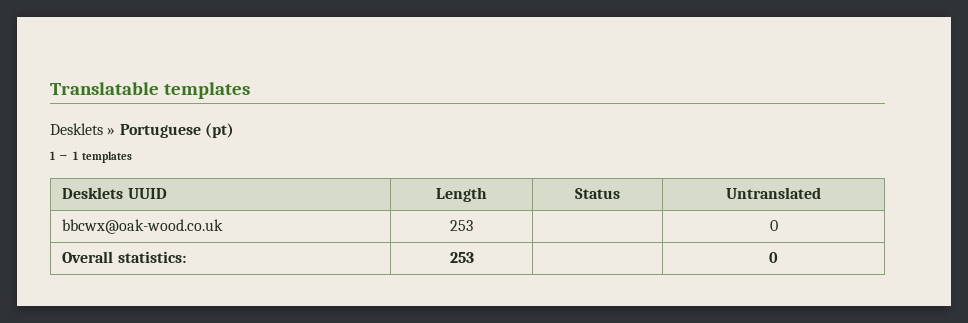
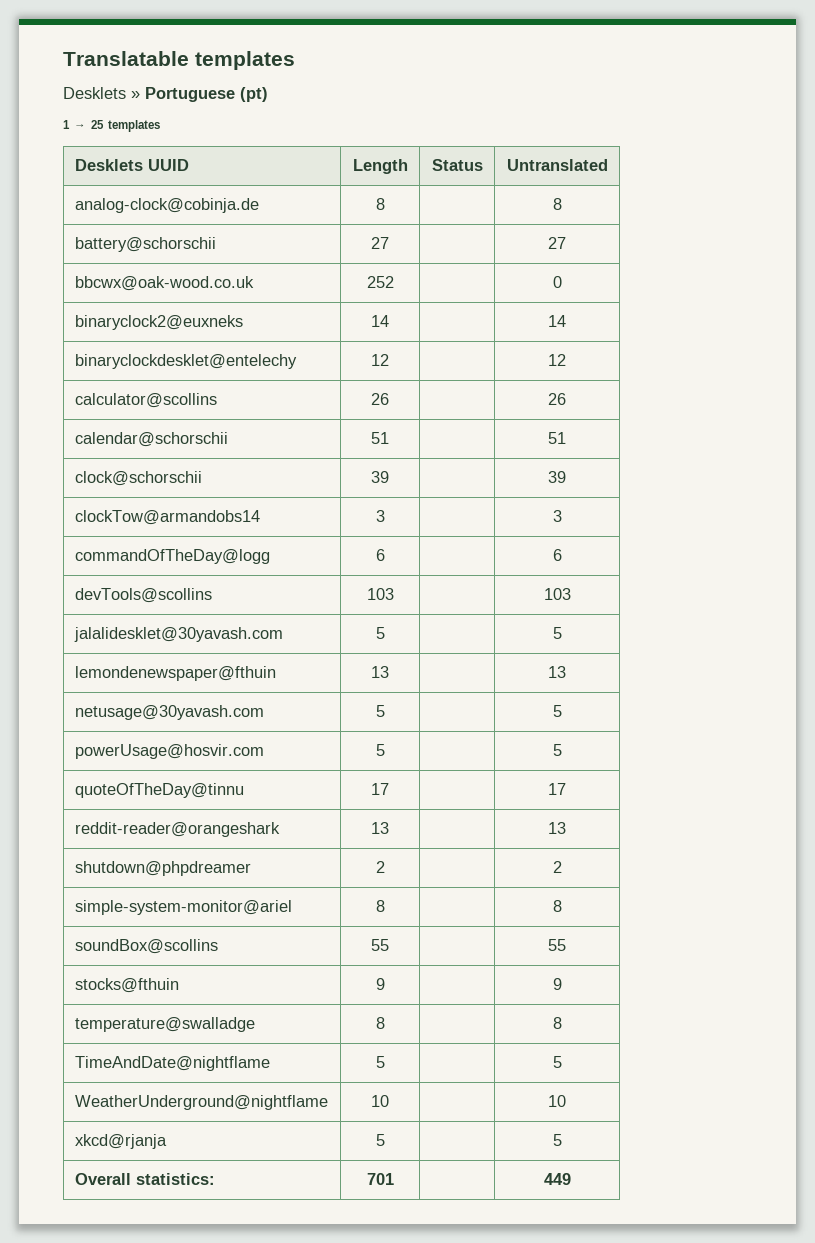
[72,151,78,160] 1 -> [91,120,104,129] 25
(821, 193) none -> [74,198,259,213] [375,198,385,210] [552,198,562,210] [74,237,216,252] [371,237,389,249] [548,237,566,249] // analog-clock@cobinja.de | 8 | | 8 // battery@schorschii | 27 | | 27
[450,220,473,231] [769,220,778,231] 253 | | 0 -> [366,276,394,288] [552,276,562,288] [74,315,243,330] [371,315,389,327] [548,315,566,327] [74,354,297,369] [371,354,389,366] [548,354,566,366] [74,393,217,408] [371,393,389,405] [548,393,566,405] [74,432,228,447] [371,432,389,444] [548,432,566,444] [74,471,202,486] [371,471,389,483] [548,471,566,483] [74,510,260,525] [375,510,385,522] [552,510,562,522] [74,549,270,564] [375,549,385,561] [552,549,562,561] [74,588,212,603] [366,588,394,600] [543,588,571,600] [73,627,283,642] [375,627,385,639] [552,627,562,639] [74,666,276,681] [371,666,389,678] [548,666,566,678] [74,705,264,720] [375,705,385,717] [552,705,562,717] [74,744,264,759] [375,744,385,756] [552,744,562,756] [74,783,244,798] [371,783,389,795] [548,783,566,795] [74,822,280,837] [371,822,389,834] [548,822,566,834] [74,861,251,876] [375,861,385,873] [552,861,562,873] [74,900,292,915] [375,900,385,912] [552,900,562,912] [74,939,218,954] [371,939,389,951] [548,939,566,951] [74,978,179,993] [375,978,385,990] [552,978,562,990] [74,1017,255,1032] [375,1017,385,1029] [552,1017,562,1029] [74,1056,270,1071] [375,1056,385,1068] [552,1056,562,1068] [74,1095,328,1110] [371,1095,389,1107] [548,1095,566,1107] [74,1134,167,1149] [375,1134,385,1146] [552,1134,562,1146] 252 | | 0 // binaryclock2@euxneks | 14 | | 14 // binaryclockdesklet@entelechy | 12 | | 12 // calculator@scollins | 26 | | 26 // calendar@schorschii | 51 | | 51 // clock@schorschii | 39 | | 39 // clockTow@armandobs14 | 3 | | 3 // commandOfTheDay@logg | 6 | | 6 // devTools@scollins | 103 | | 103 // jalalidesklet@30yavash.com | 5 | | 5 // lemondenewspaper@fthuin | 13 | | 13 // netusage@30yavash.com | 5 | | 5 // powerUsage@hosvir.com | 5 | | 5 // quoteOfTheDay@tinnu | 17 | | 17 // reddit-reader@orangeshark | 13 | | 13 // shutdown@phpdreamer | 2 | | 2 // simple-system-monitor@ariel | 8 | | 8 // soundBox@scollins | 55 | | 55 // stocks@fthuin | 9 | | 9 // temperature@swalladge | 8 | | 8 // TimeAndDate@nightflame | 5 | | 5 // WeatherUnderground@nightflame | 10 | | 10 // xkcd@rjanja | 5 | | 5
[449,252,474,263] [769,252,778,263] 253 | | 0 -> [366,1173,394,1185] [543,1173,571,1185] 701 | | 449

